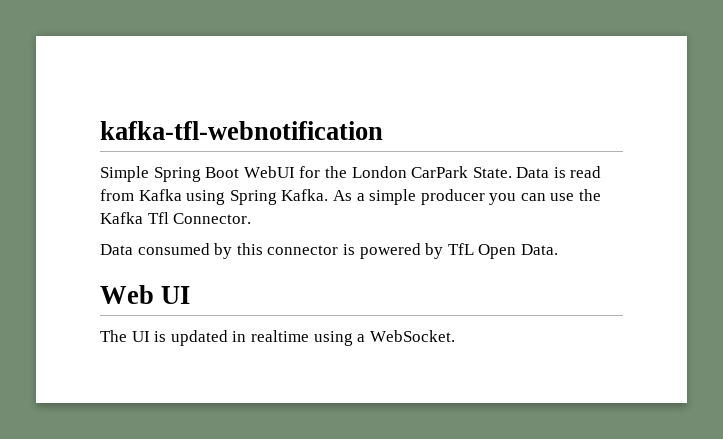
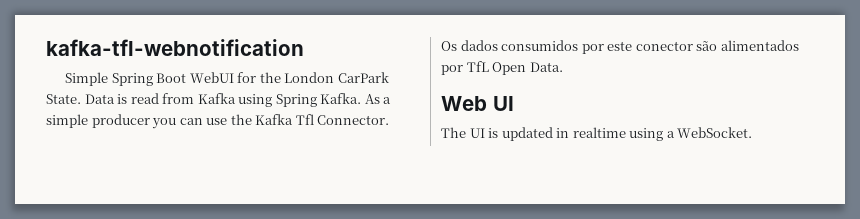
[100,243,444,259] Data consumed by this connector is powered by -> [441,40,799,54] [441,65,463,75] Os dados consumidos por este conector são alimentados por

